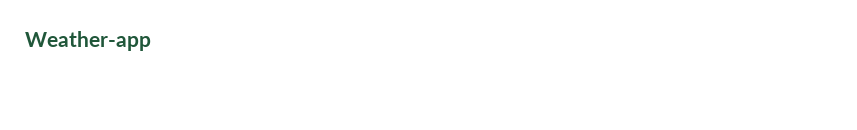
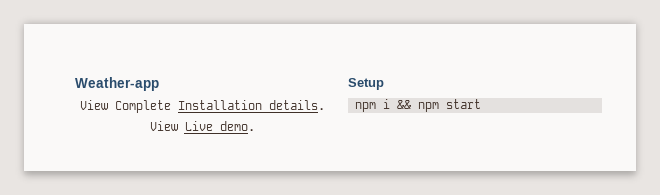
(151, 41) none -> [79,100,325,113] [149,121,255,131] [348,78,384,90] [354,99,481,112] // View Complete Installation details. // View Live demo. // Setup // npm i && npm start

